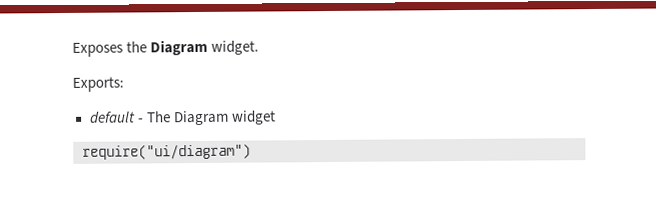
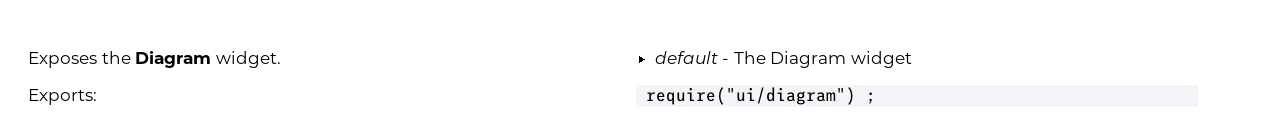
(251, 151) none -> [866,92,877,104] ;

